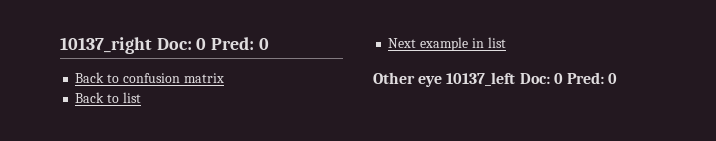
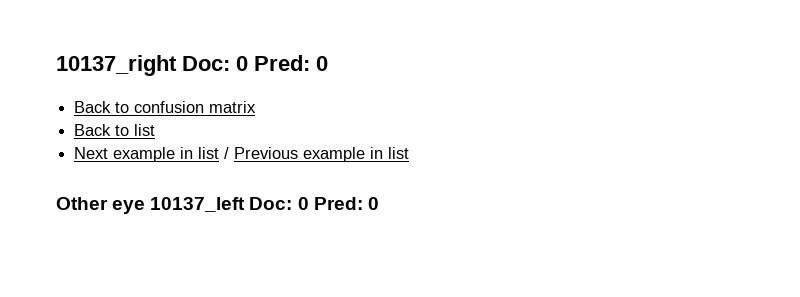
(506, 42) none -> [224,147,410,162] / Previous example in list

